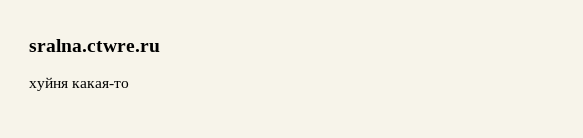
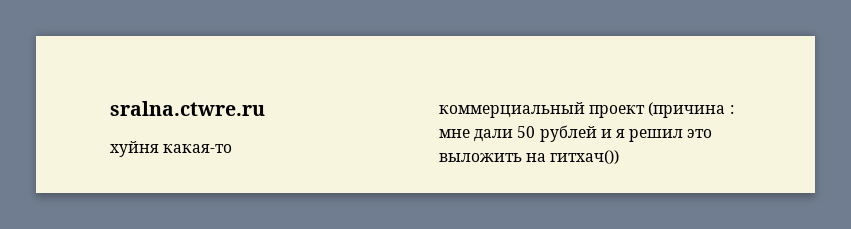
(130, 84) none -> [439,102,734,118] [439,125,713,142] [439,150,620,164] // коммерциальный проект (причина : мне дали 50 рублей и я решил это выложить на гитхач())

